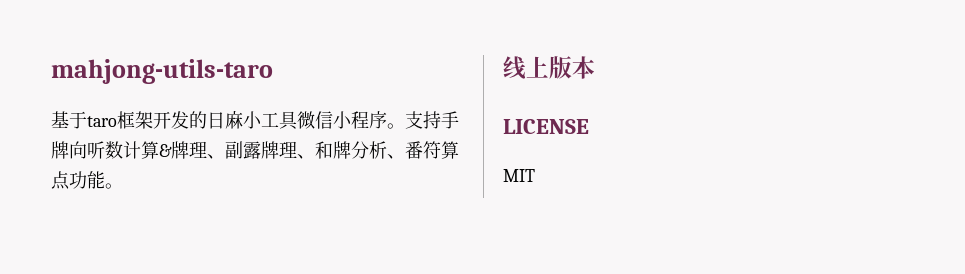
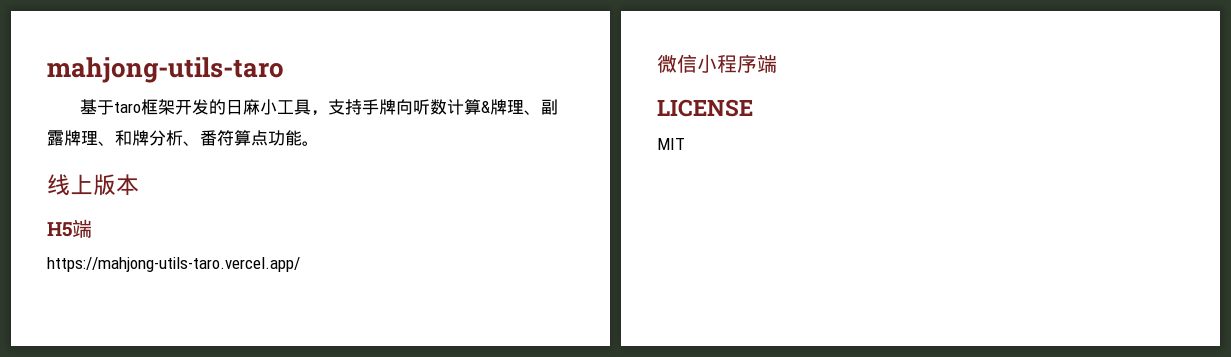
[297,111,405,129] 微信小程序。 -> [311,110,329,116] ，
(595, 67) none -> [47,219,92,238] [47,257,300,272] [657,54,777,73] // H5端 // https://mahjong-utils-taro.vercel.app/ // 微信小程序端

